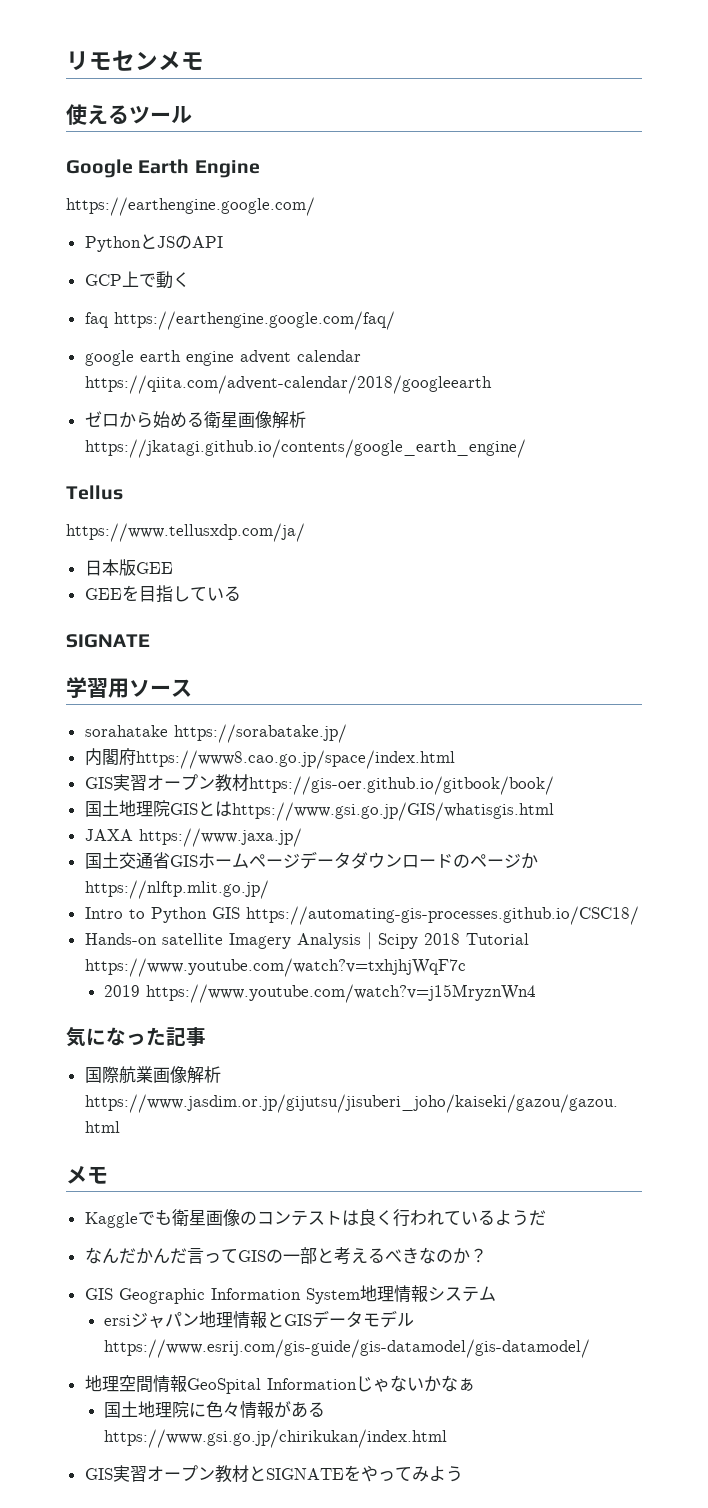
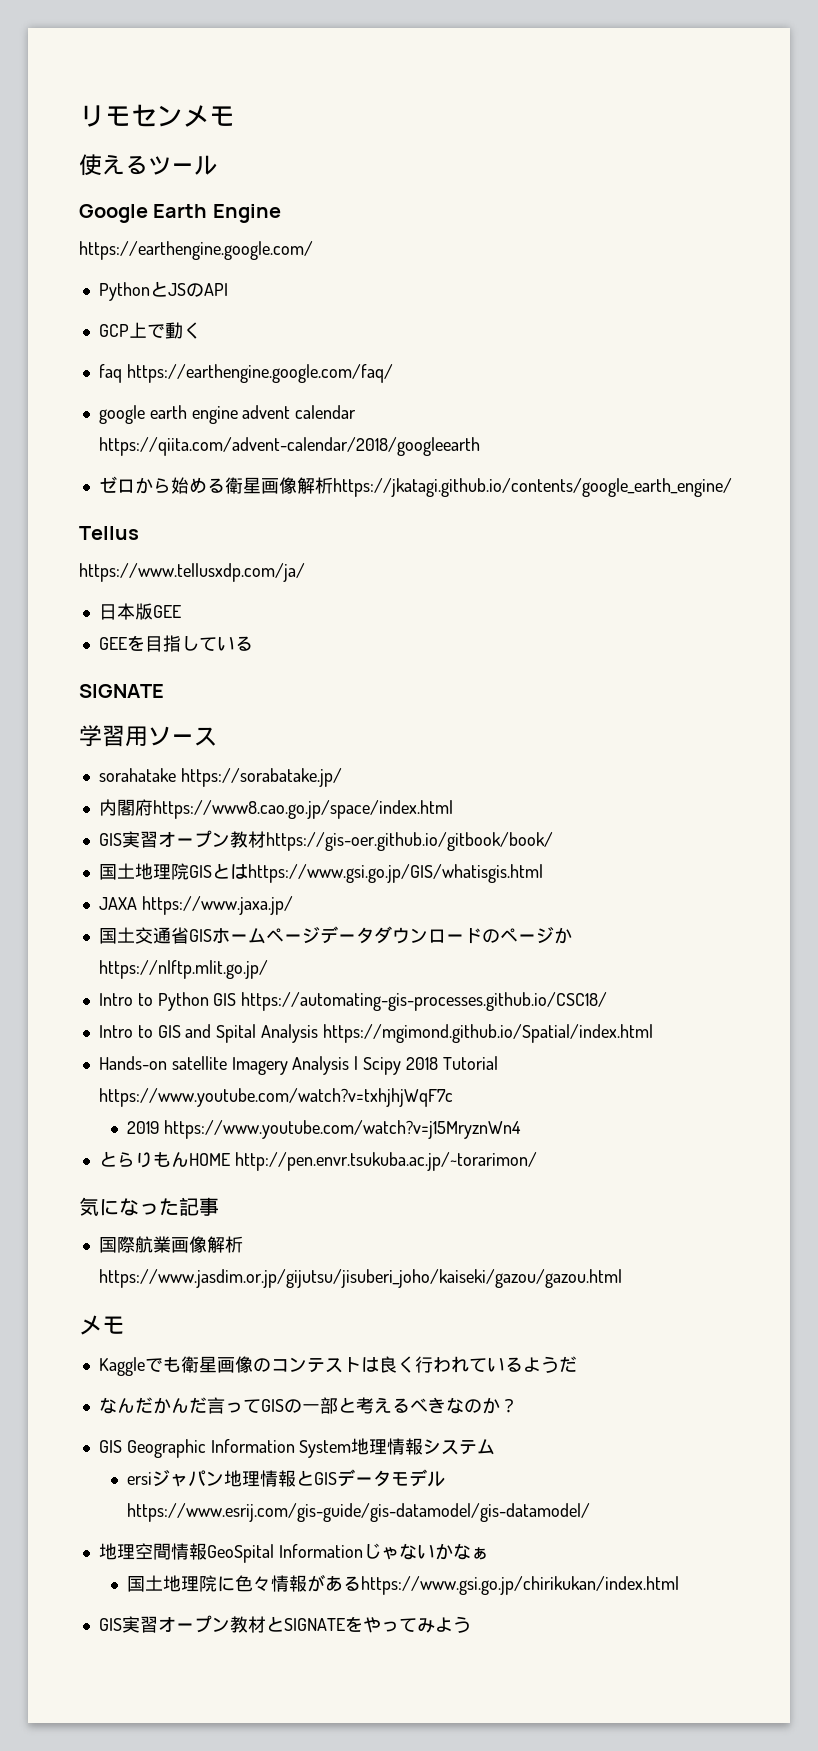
(639, 915) none -> [98,1024,653,1043] // Intro to GIS and Spital Analysis https://mgimond.github.io/Spatial/index.html
(536, 993) none -> [98,1151,537,1171] // とらりもんHOME http://pen.envr.tsukuba.ac.jp/~torarimon/

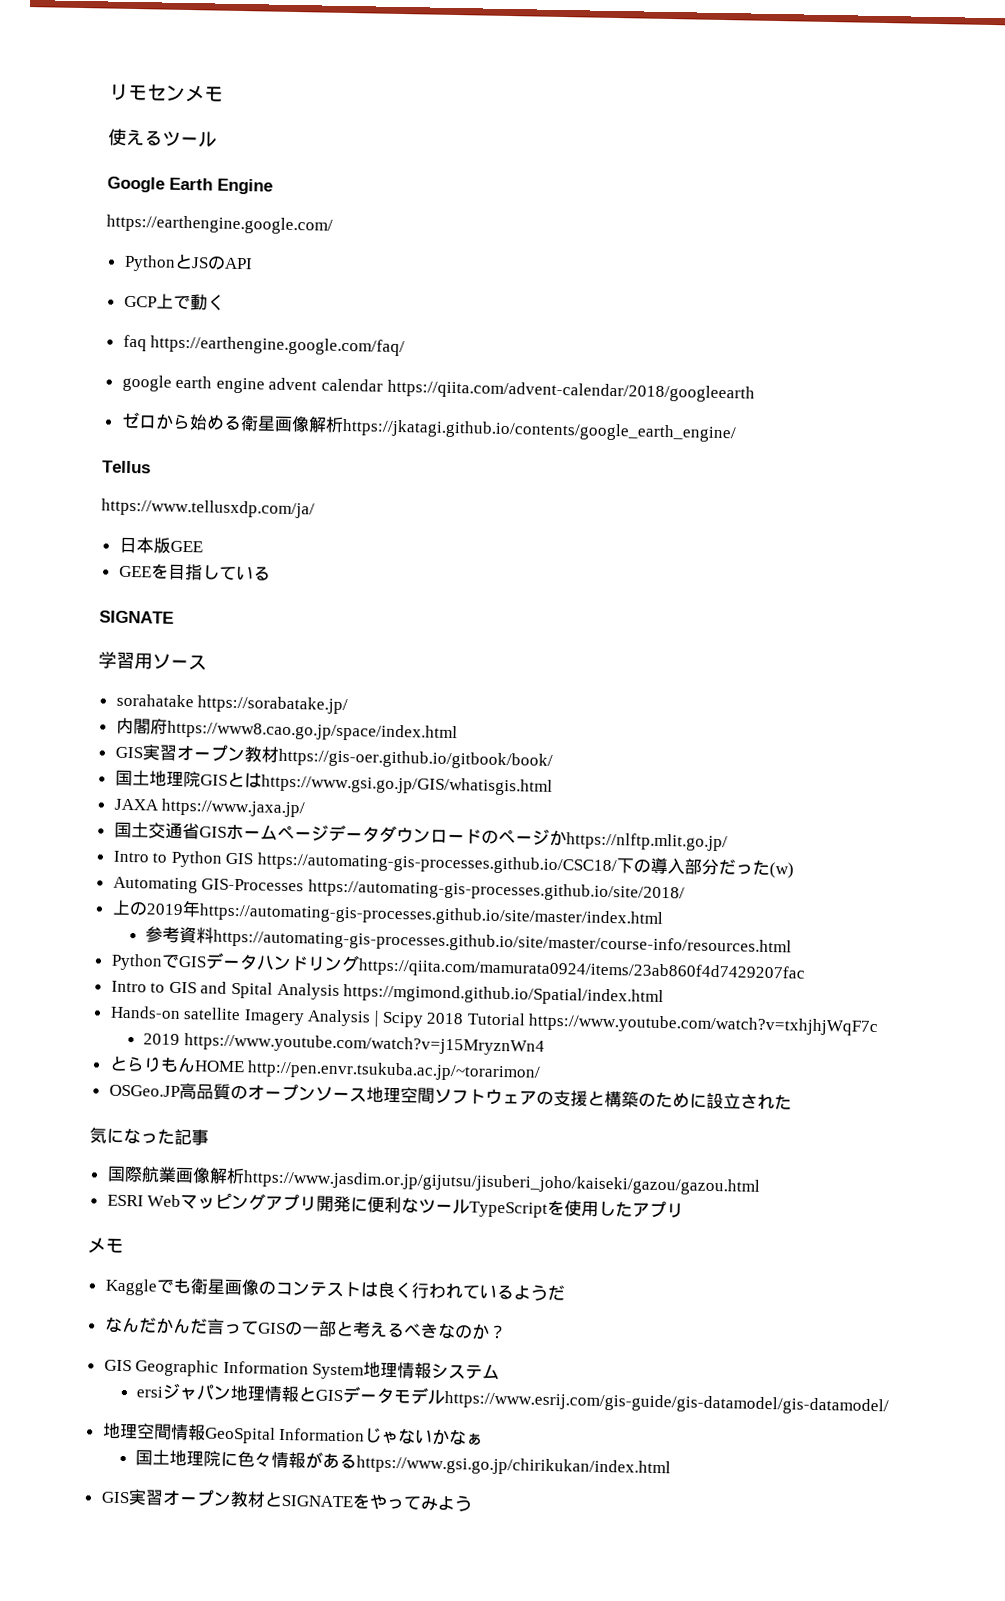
(608, 1001) none -> [616,857,795,879] [112,876,685,903] [111,899,663,929] [145,926,793,957] [110,952,805,983] 下の導入部分だった(w) // Automating GIS-Processes https://automating-gis-processes.github.io/site/2018/ // 上の2019年https://automating-gis-processes.github.io/site/master/index.html // 参考資料https://automating-gis-processes.github.io/site/master/course-info/resources.html // PythonでGISデータハンドリングhttps://qiita.com/mamurata0924/items/23ab860f4d7429207fac
(537, 1161) none -> [108,1083,792,1110] // OSGeo.JP高品質のオープンソース地理空間ソフトウェアの支援と構築のために設立された
(622, 1278) none -> [106,1192,685,1219] // ESRI Webマッピングアプリ開発に便利なツールTypeScriptを使用したアプリ

